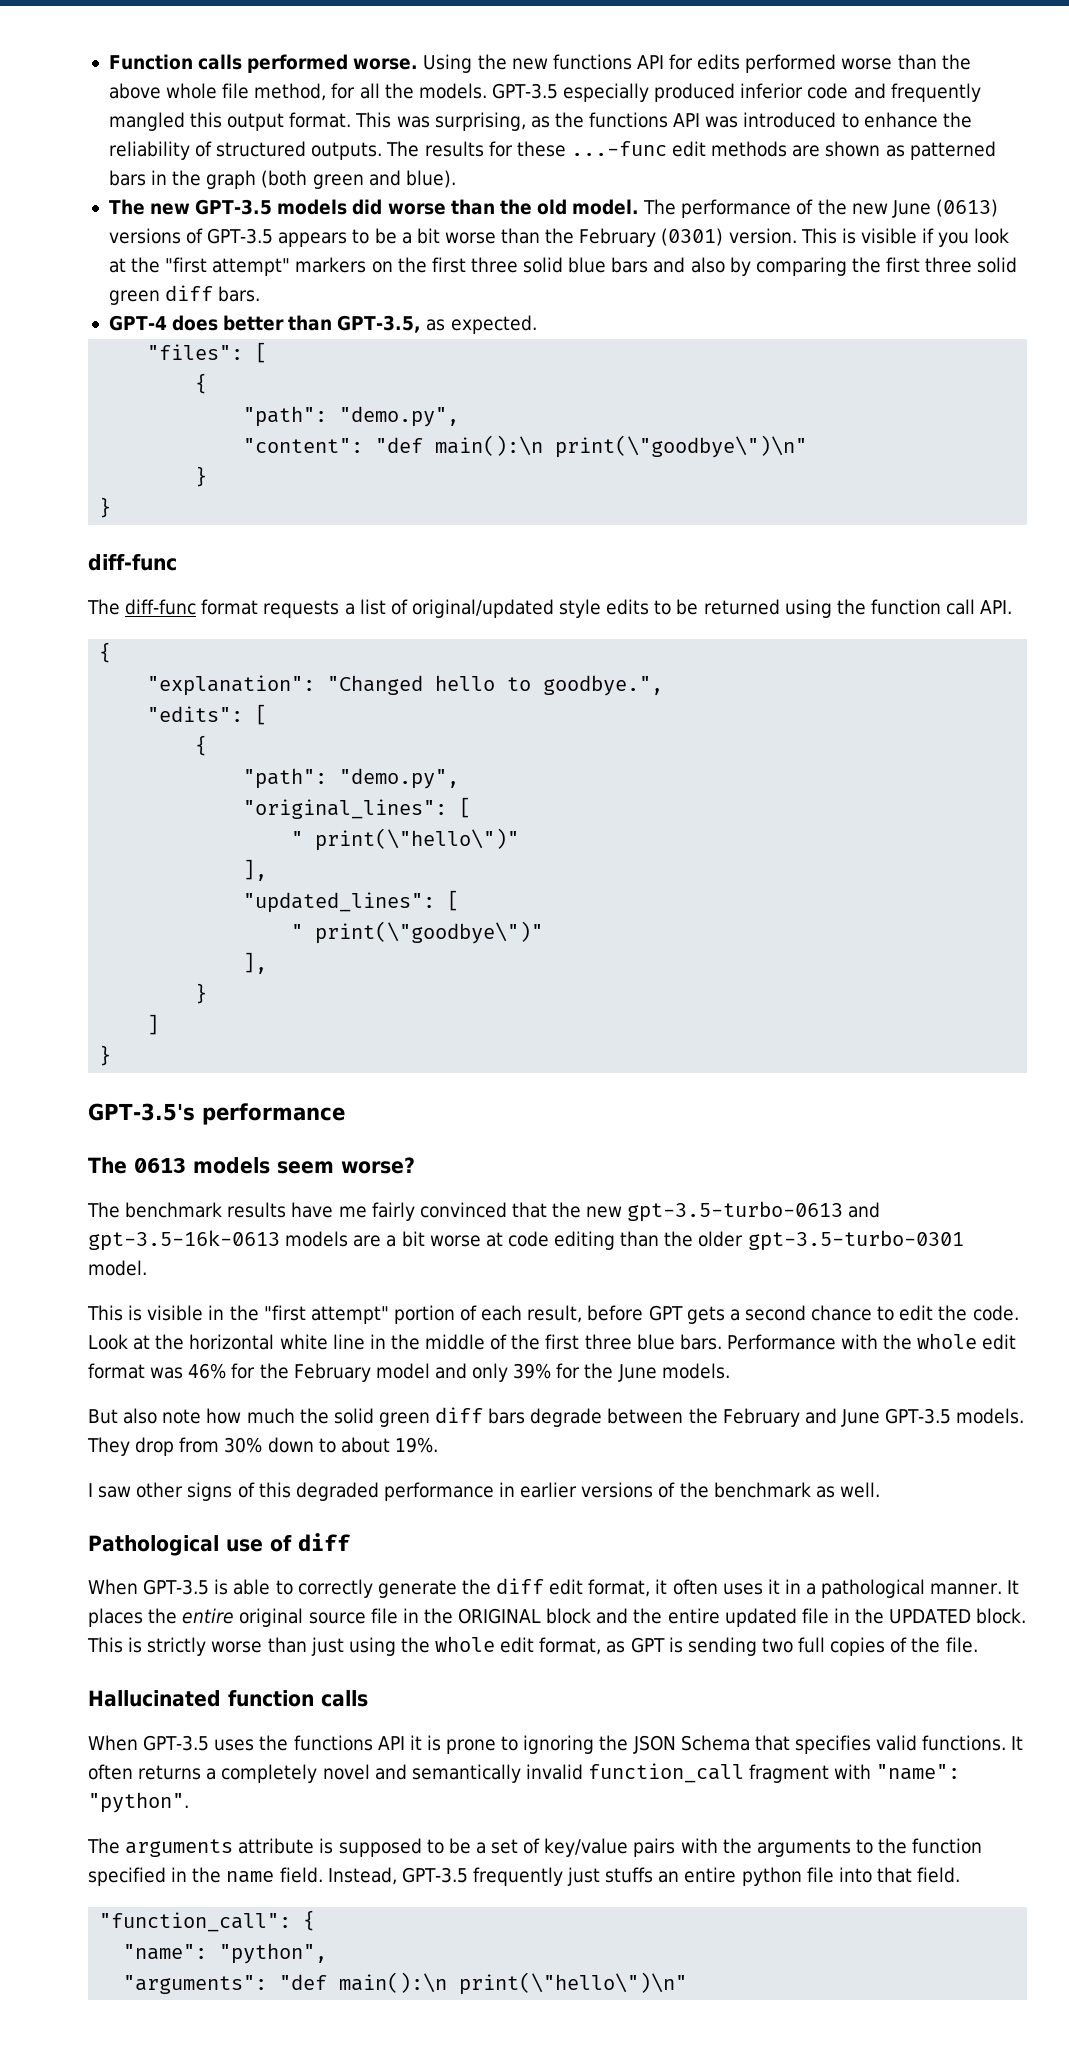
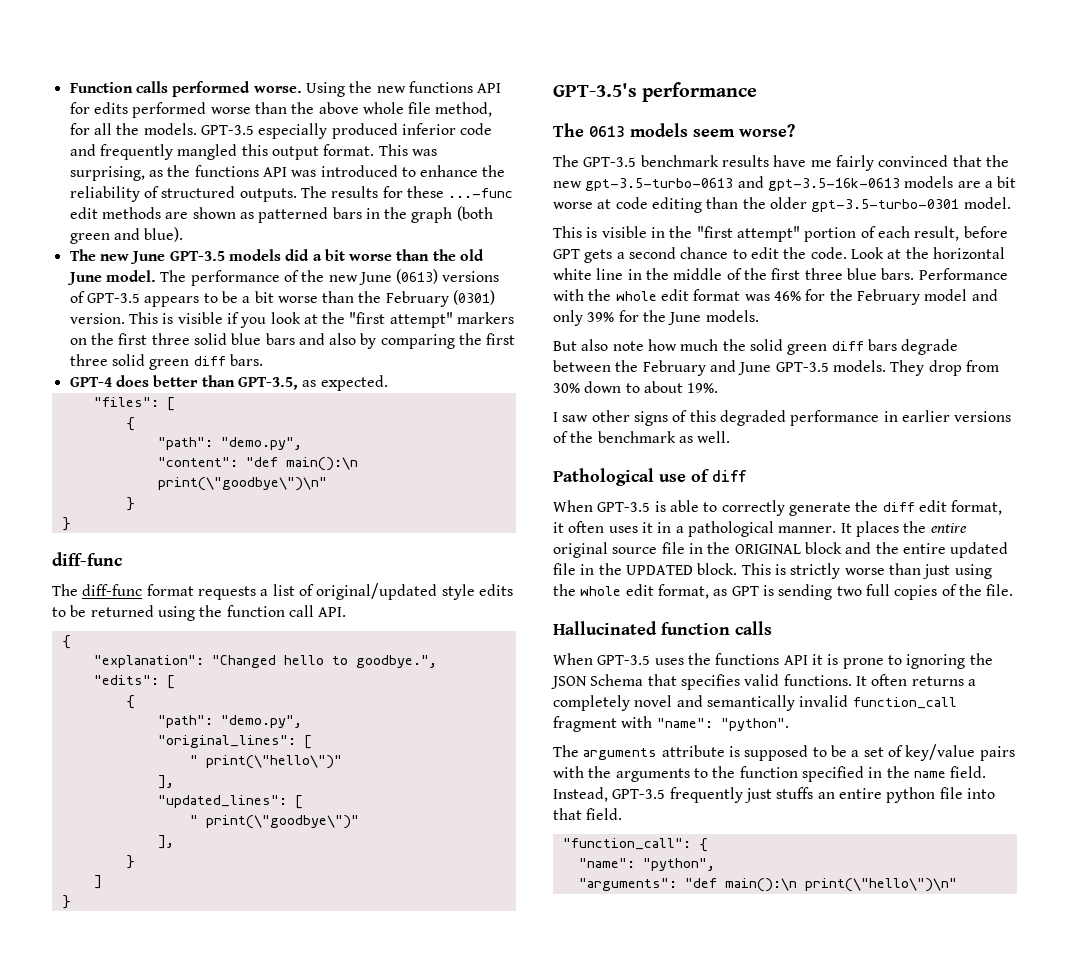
(191, 209) none -> [130,251,166,264] June
(383, 207) none -> [312,249,345,261] a bit
(567, 207) none -> [66,272,102,285] June
(120, 1210) none -> [583,157,637,167] GPT-3.5

